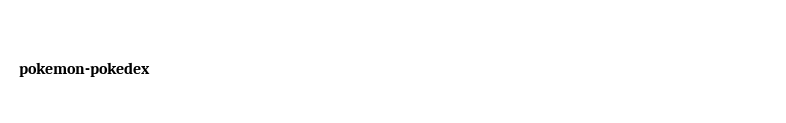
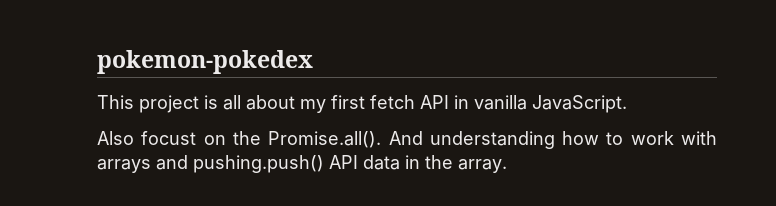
(150, 69) none -> [97,95,627,113] [97,131,717,149] [97,155,507,173] // This project is all about my first fetch API in vanilla JavaScript. // Also focust on the Promise.all(). And understanding how to work with arrays and pushing.push() API data in the array.

